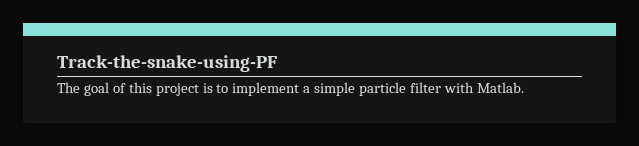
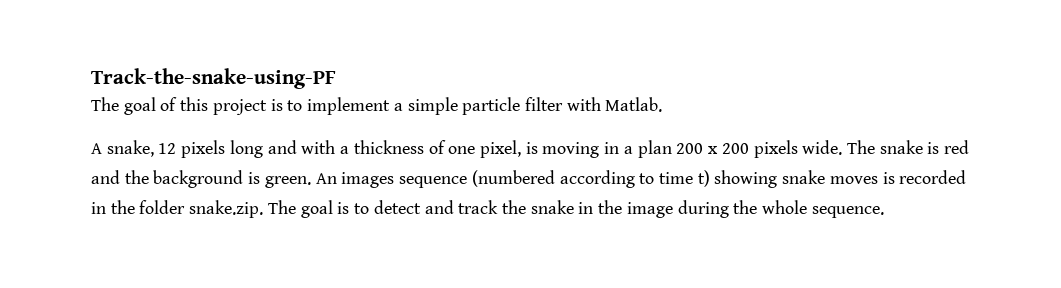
(524, 87) none -> [91,140,970,158] [91,170,967,188] [91,200,884,218] // A snake, 12 pixels long and with a thickness of one pixel, is moving in a plan 200 x 200 pixels wide. The snake is red and the background is green. An images sequence (numbered according to time t) showing snake moves is recorded in the folder snake.zip. The goal is to detect and track the snake in the image during the whole sequence.

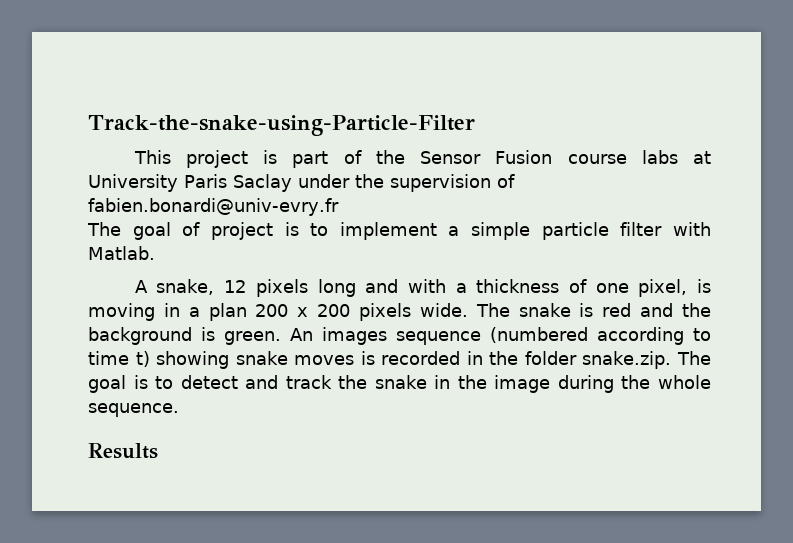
[91,68,336,89] Track-the-snake-using-PF -> [88,115,475,136] [133,150,711,168] [88,174,515,192] [88,198,339,216] Track-the-snake-using-Particle-Filter // This project is part of the Sensor Fusion course labs at University Paris Saclay under the supervision of fabien.bonardi@univ-evry.fr
[180,97,209,111] this -> (201, 229) none
(884, 212) none -> [88,443,158,459] // Results

